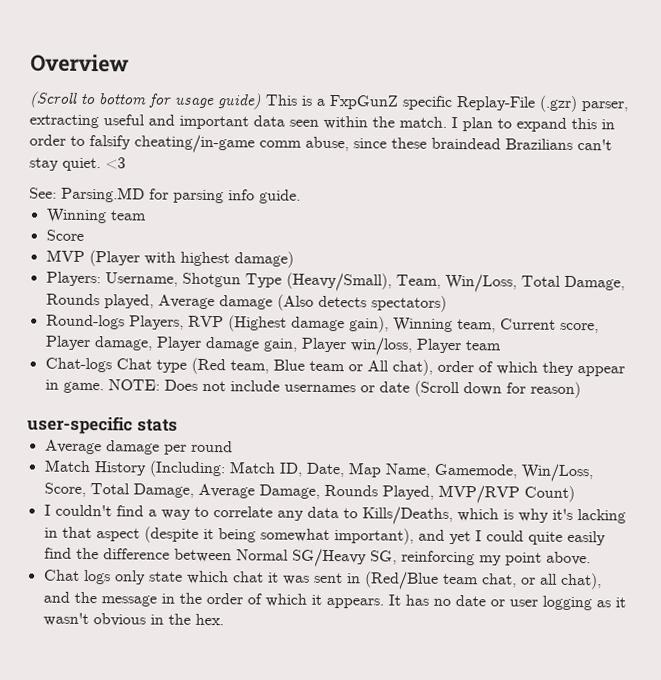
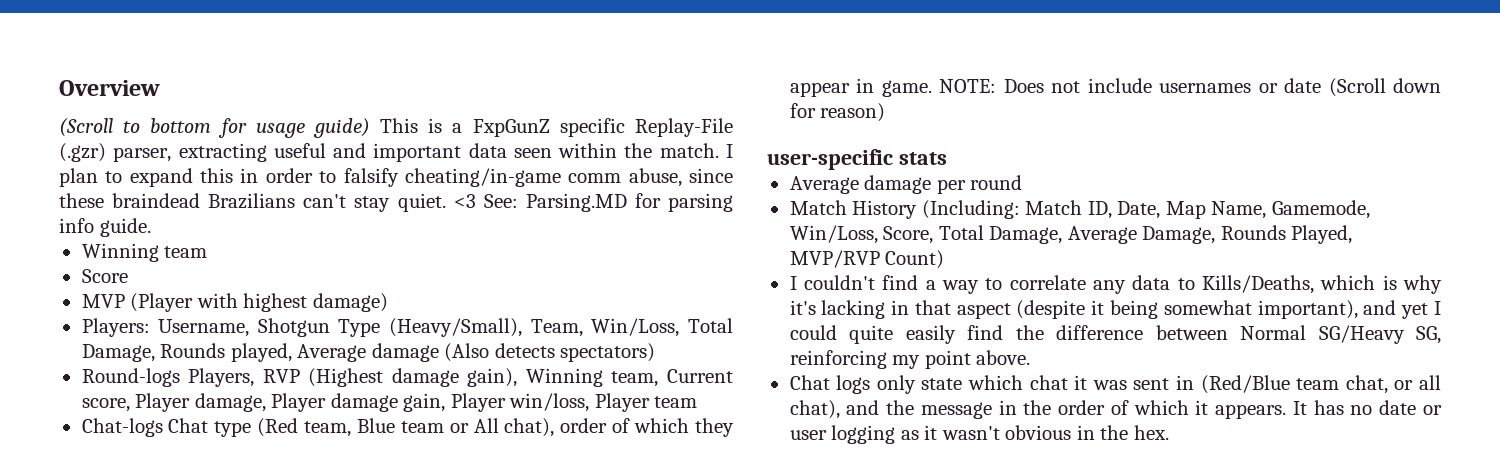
(126, 163) // -> (476, 201) none

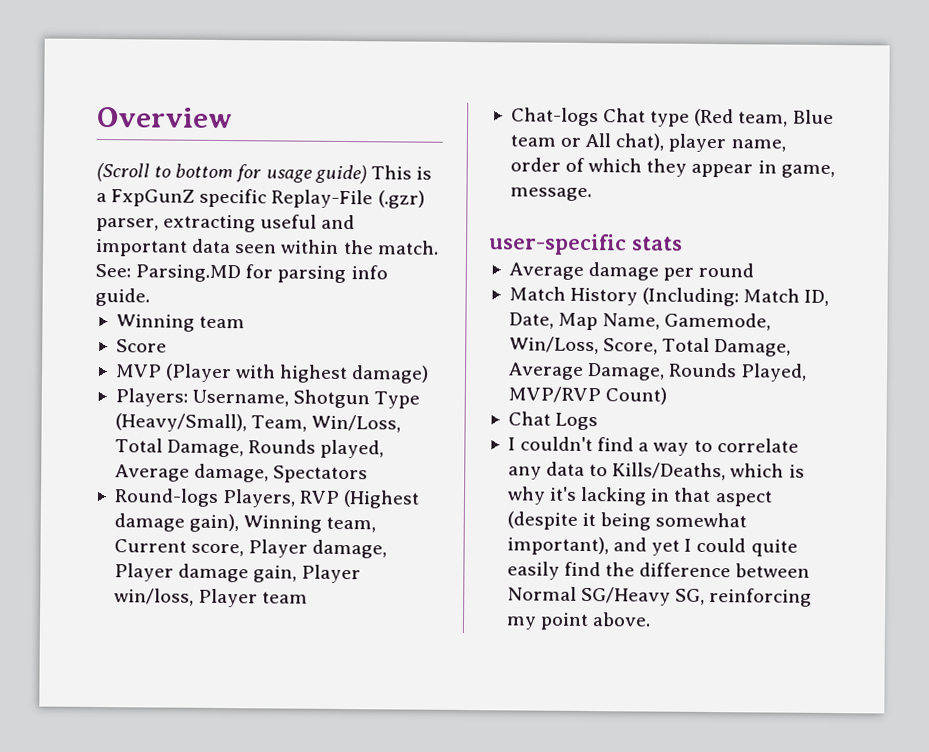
[725,144,733,158] [59,168,734,187] [59,193,476,212] I plan to expand this in order to falsify cheating/in-game comm abuse, since these braindead Brazilians can't stay quiet. <3 -> (439, 247) none
[371,343,656,362] damage (Also detects spectators) -> [194,463,369,484] damage, Spectators
(555, 427) none -> [668,133,786,153] player name,
[881,78,1441,97] [789,103,886,122] game. NOTE: Does not include usernames or date (Scroll down for reason) -> [780,164,835,179] [509,187,592,202] game, message.
(945, 259) none -> [507,411,599,431] // Chat Logs
[789,375,1441,394] [789,400,1442,419] [789,425,1169,444] // Chat logs only state which chat it was sent in (Red/Blue team chat, or all chat), and the message in the order of which it appears. It has no date or user logging as it wasn't obvious in the hex. -> (652, 619) none

